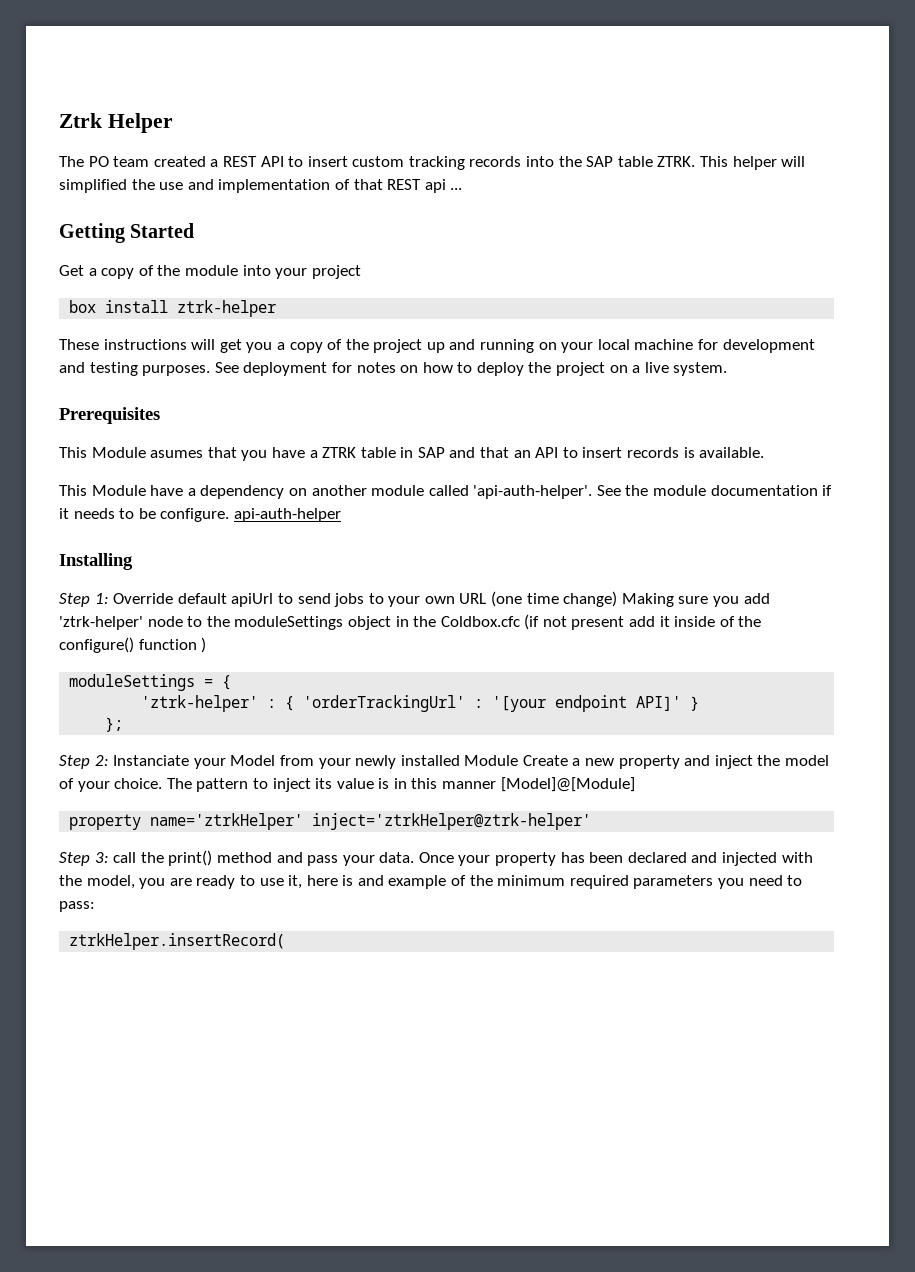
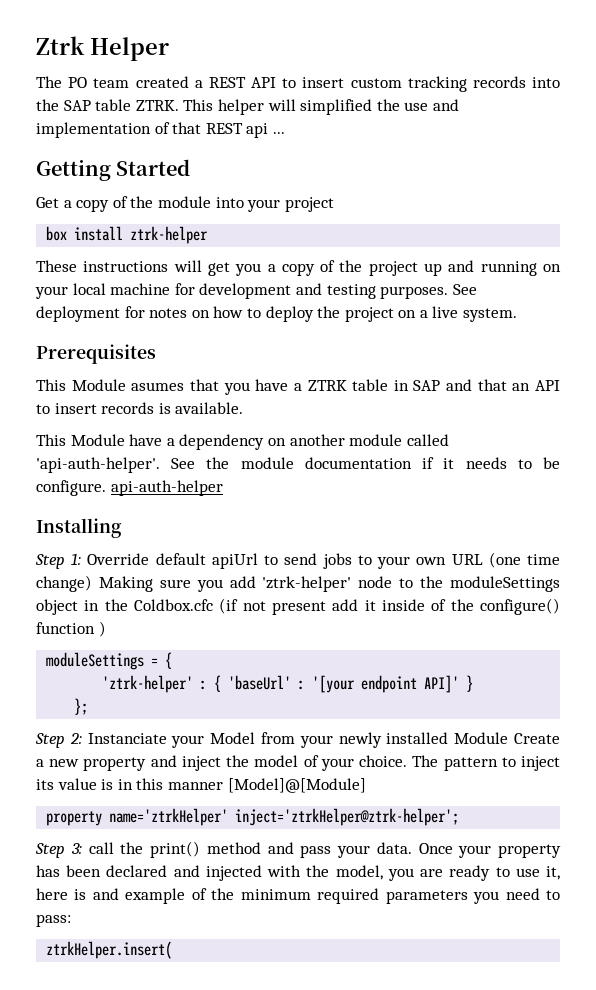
[303,695,466,712] 'orderTrackingUrl' -> [228,675,292,690] 'baseUrl'
[312,813,592,830] inject='ztrkHelper@ztrk-helper' -> [235,808,460,826] inject='ztrkHelper@ztrk-helper';
[69,933,286,950] ztrkHelper.insertRecord( -> [46,941,173,959] ztrkHelper.insert(

